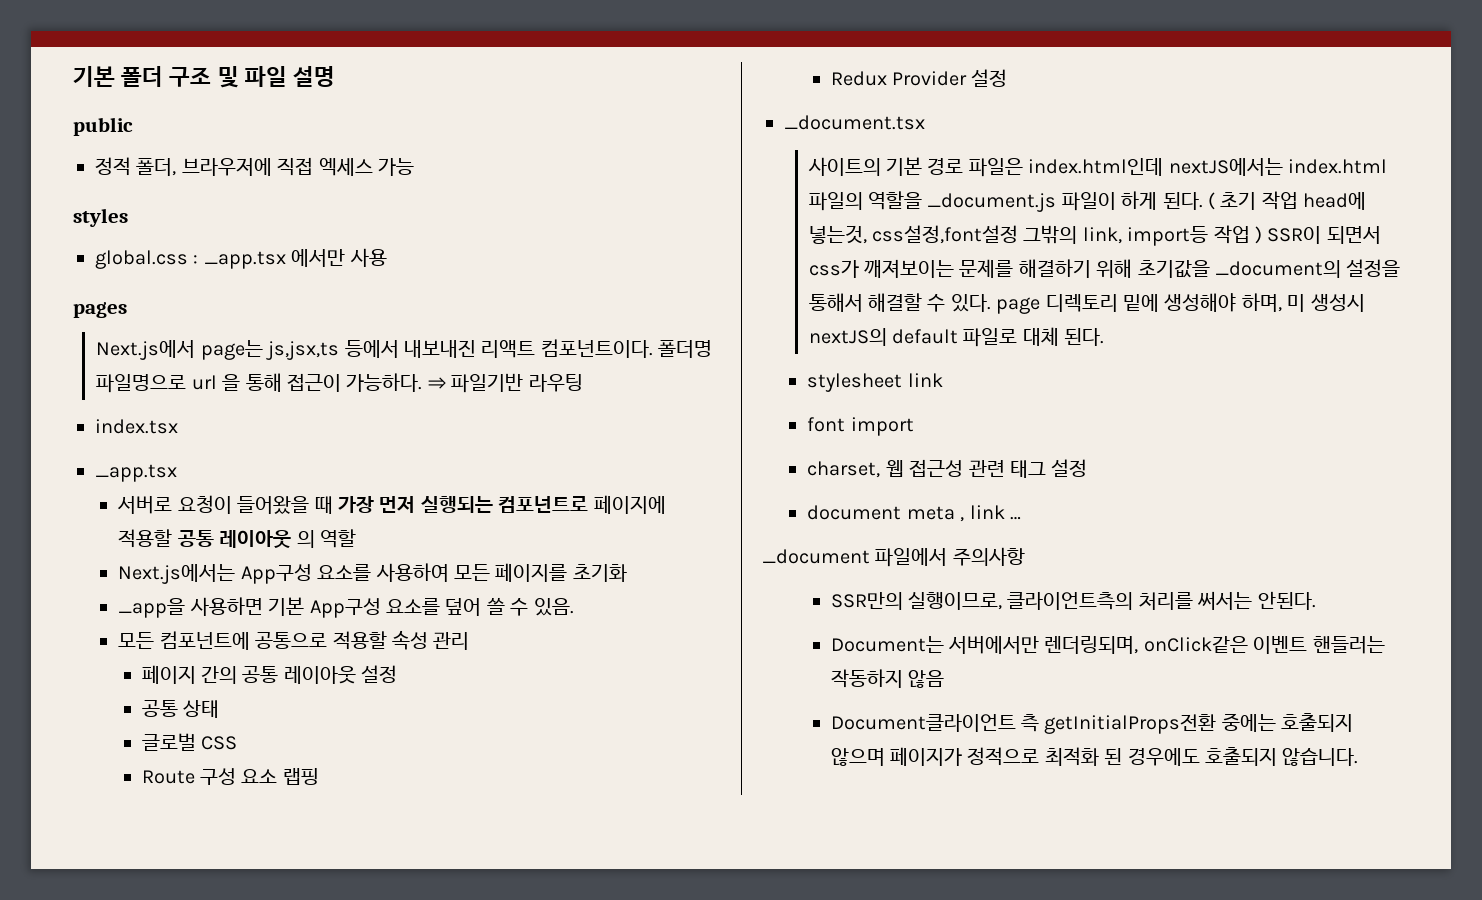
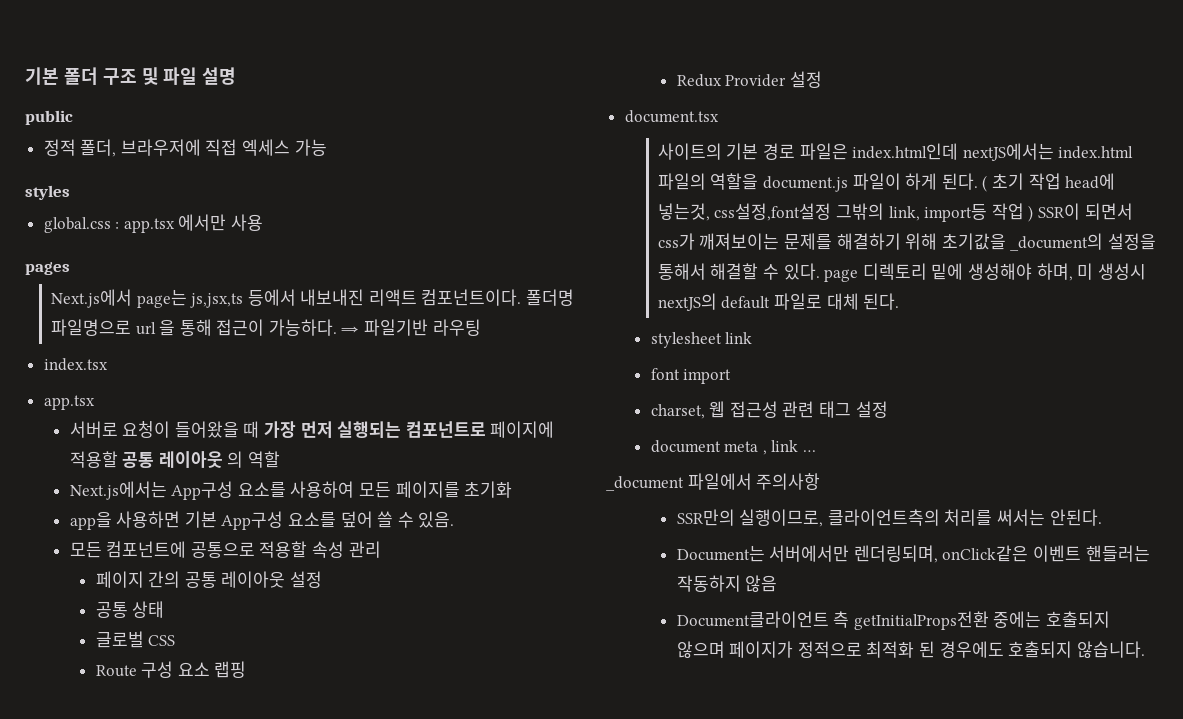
[203,251,286,269] _app.tsx -> [123,218,175,233] app.tsx
[95,464,177,482] _app.tsx -> [43,395,95,410] app.tsx
[118,598,186,618] _app을 -> [69,511,112,530] app을
[784,115,925,130] _document.tsx -> [624,110,719,123] document.tsx
[927,193,1057,212] _document.js -> [763,176,849,192] document.js

